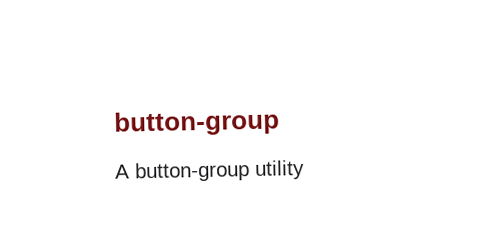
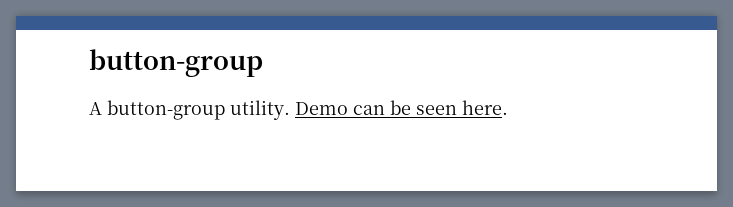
[254,159,305,180] utility -> [230,100,508,120] utility. Demo can be seen here.

